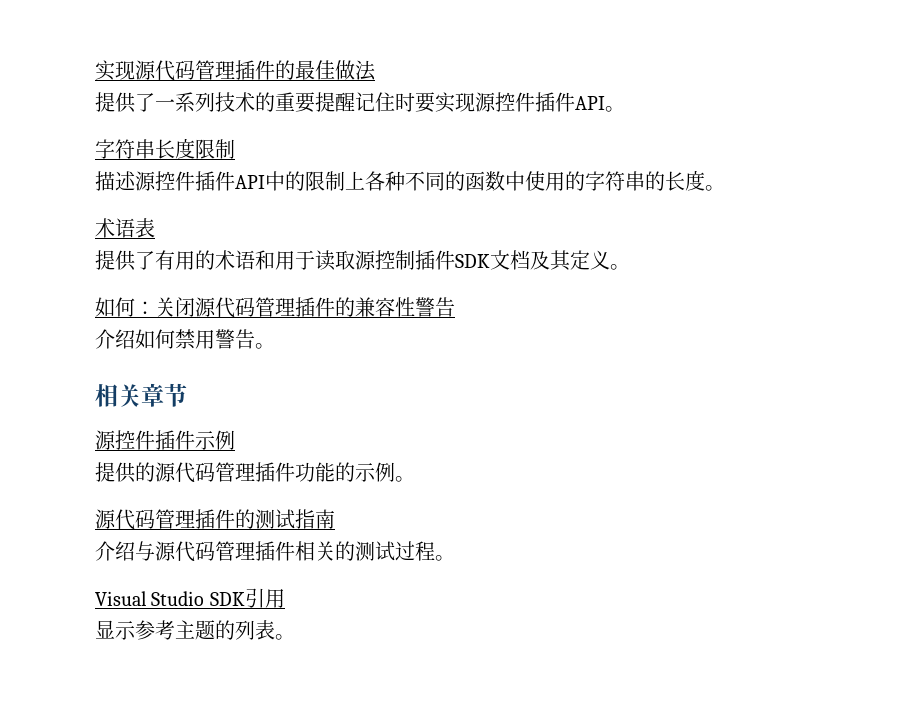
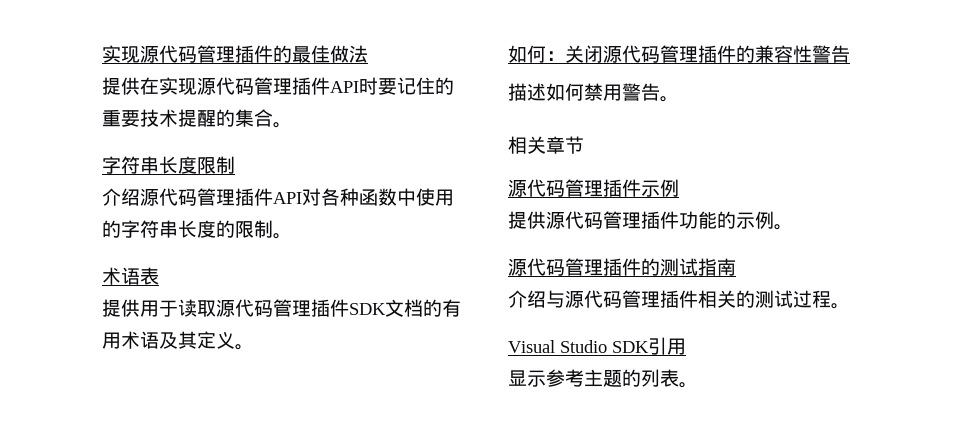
[135,92,625,113] [95,138,235,159] [95,171,465,191] 了一系列技术的重要提醒记住时要实现源控件插件API。 // 字符串长度限制 // 描述源控件插件API中的限制上各种不同的 -> [140,77,454,95] [102,109,292,128] [102,156,235,174] [102,188,359,206] 在实现源代码管理插件API时要记住的重要技术提醒的集合。 // 字符串长度限制 // 介绍源代码管理插件API对各种
[645,170,705,191] 的长度 -> [178,220,273,238] 长度的限制
[135,250,275,270] 了有用的术语和 -> (140, 308) none
[375,250,415,270] 控制 -> [235,299,311,317] 代码管理
(530, 260) none -> [423,299,461,317] [102,331,159,349] 的有用术语
[95,329,135,349] 介绍 -> [508,83,546,101] 描述
[115,430,155,450] 控件 -> [527,179,603,197] 代码管理
[135,462,155,482] 的 -> (546, 220) none

